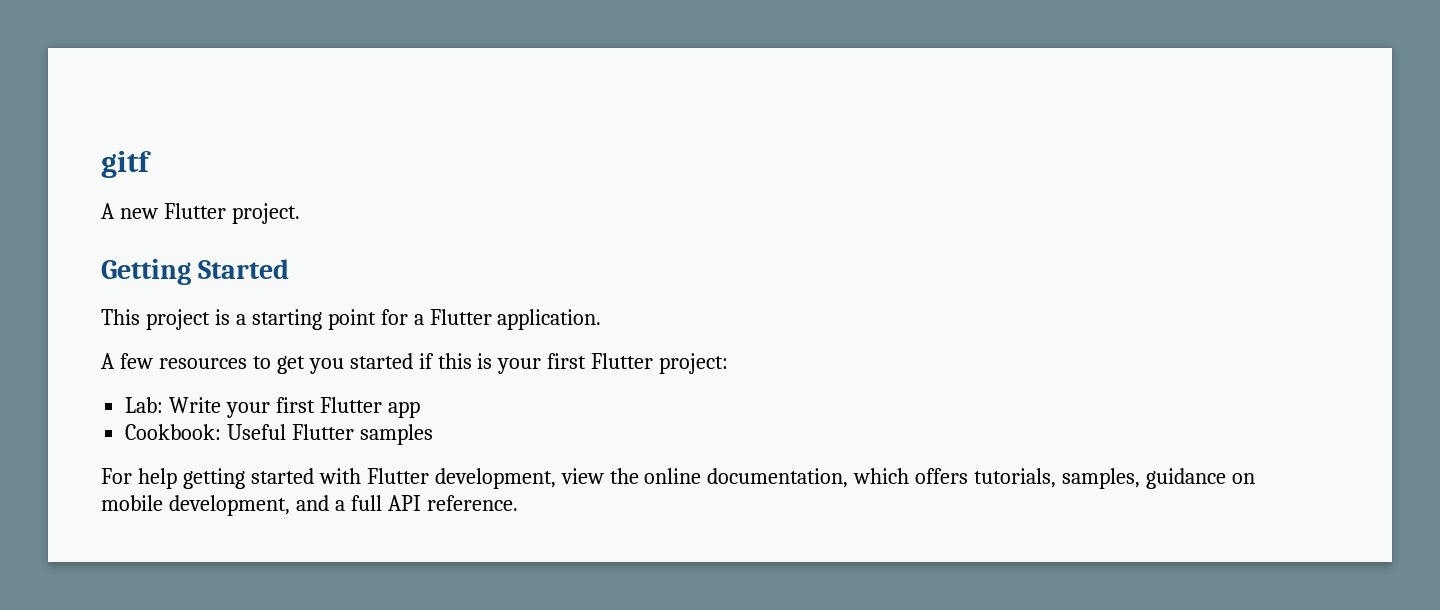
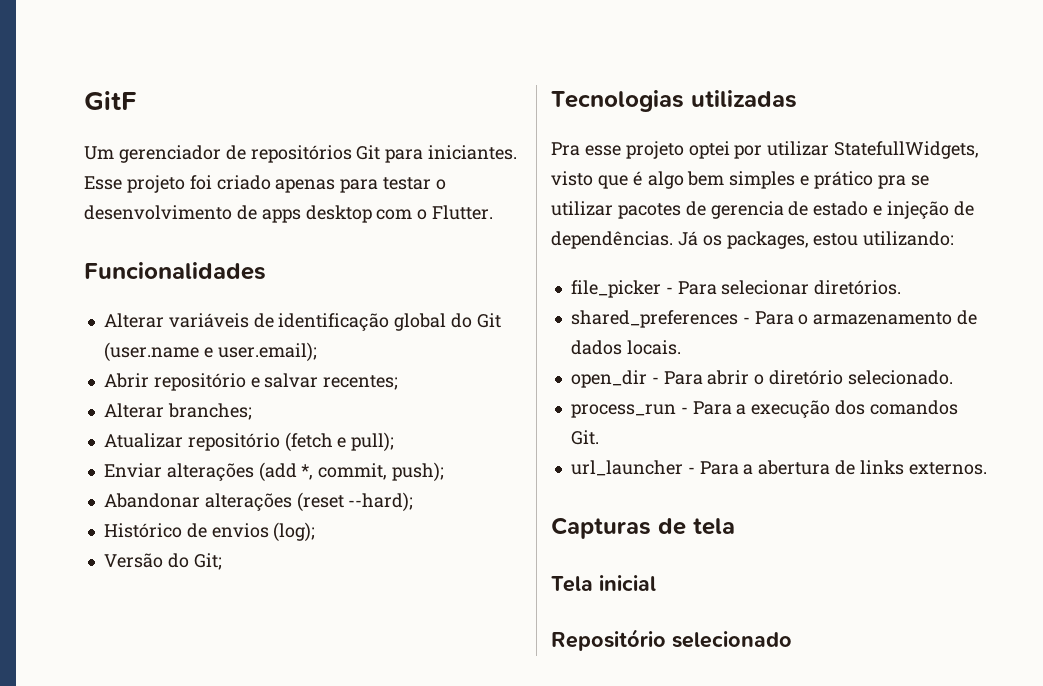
[101,151,151,178] [101,203,300,224] [101,259,290,285] [101,309,602,330] [101,353,729,374] [125,397,420,418] [125,424,434,445] [101,468,1256,489] [101,495,518,516] gitf // A new Flutter project. // Getting Started // This project is a starting point for a Flutter application. // A few resources to get you started if this is your first Flutter project: // Lab: Write your first Flutter app // Cookbook: Useful Flutter samples // For help getting started with Flutter development, view the online documentation, which offers tutorials, samples, guidance on mobile development, and a full API reference. -> [84,91,136,110] [84,145,518,163] [84,175,447,193] [84,205,494,223] [84,262,266,280] [103,313,501,331] [103,342,317,362] [103,373,399,391] [103,403,252,420] [103,432,395,452] [103,462,445,482] [103,492,414,512] [103,522,316,542] [103,553,222,570] [551,90,797,112] [551,141,980,159] [551,171,929,189] [551,201,974,219] [551,231,955,249] [570,280,902,298] [570,310,978,328] [570,340,681,355] [570,370,953,388] [570,400,958,418] [570,430,599,445] [570,460,987,476] [551,517,735,539] [551,575,656,592] [551,629,792,651] GitF // Um gerenciador de repositórios Git para iniciantes. Esse projeto foi criado apenas para testar o desenvolvimento de apps desktop com o Flutter. // Funcionalidades // Alterar variáveis de identificação global do Git (user.name e user.email); // Abrir repositório e salvar recentes; // Alterar branches; // Atualizar repositório (fetch e pull); // Enviar alterações (add *, commit, push); // Abandonar alterações (reset --hard); // Histórico de envios (log); // Versão do Git; // Tecnologias utilizadas // Pra esse projeto optei por utilizar StatefullWidgets, visto que é algo bem simples e prático pra se utilizar pacotes de gerencia de estado e injeção de dependências. Já os packages, estou utilizando: // file_picker - Para selecionar diretórios. // shared_preferences - Para o armazenamento de dados locais. // open_dir - Para abrir o diretório selecionado. // process_run - Para a execução dos comandos Git. // url_launcher - Para a abertura de links externos. // Capturas de tela // Tela inicial // Repositório selecionado

